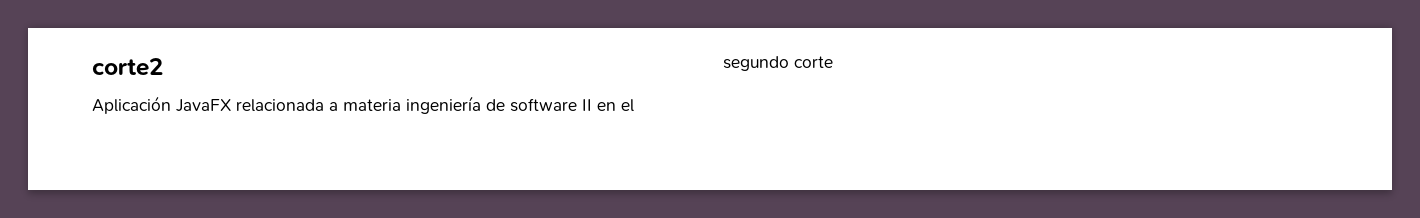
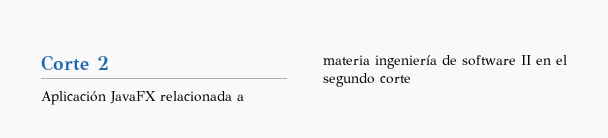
[92,58,163,76] corte2 -> [41,55,109,71] Corte 2

